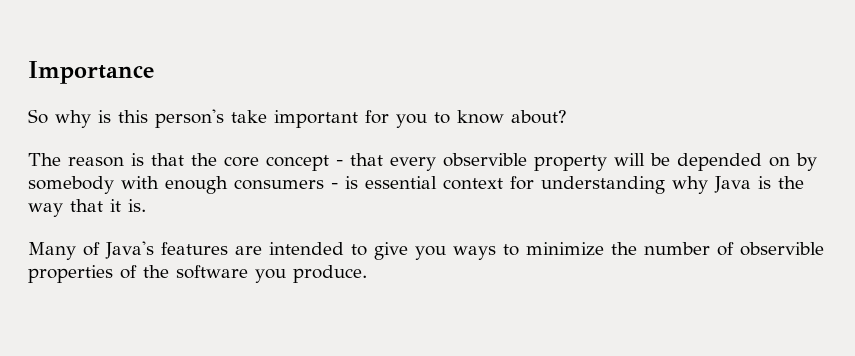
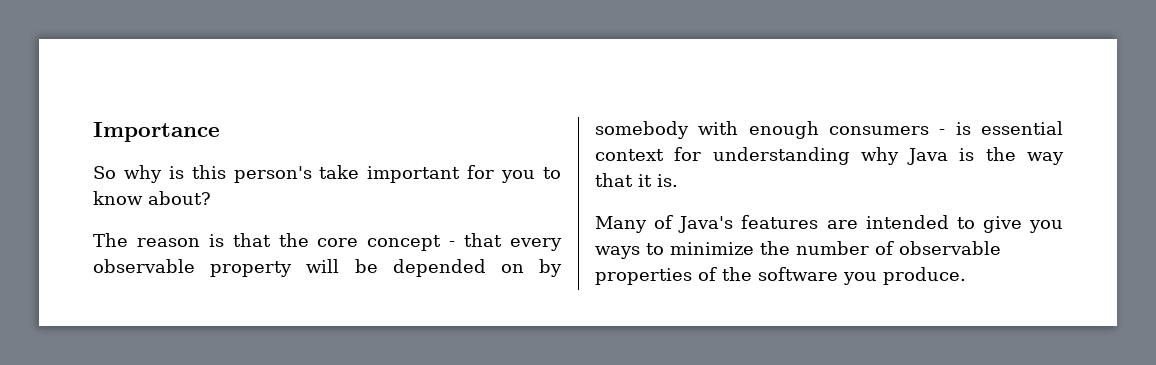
[443,153,527,167] observible -> [93,259,195,273] observable
[740,242,824,256] observible -> [899,241,1001,255] observable

